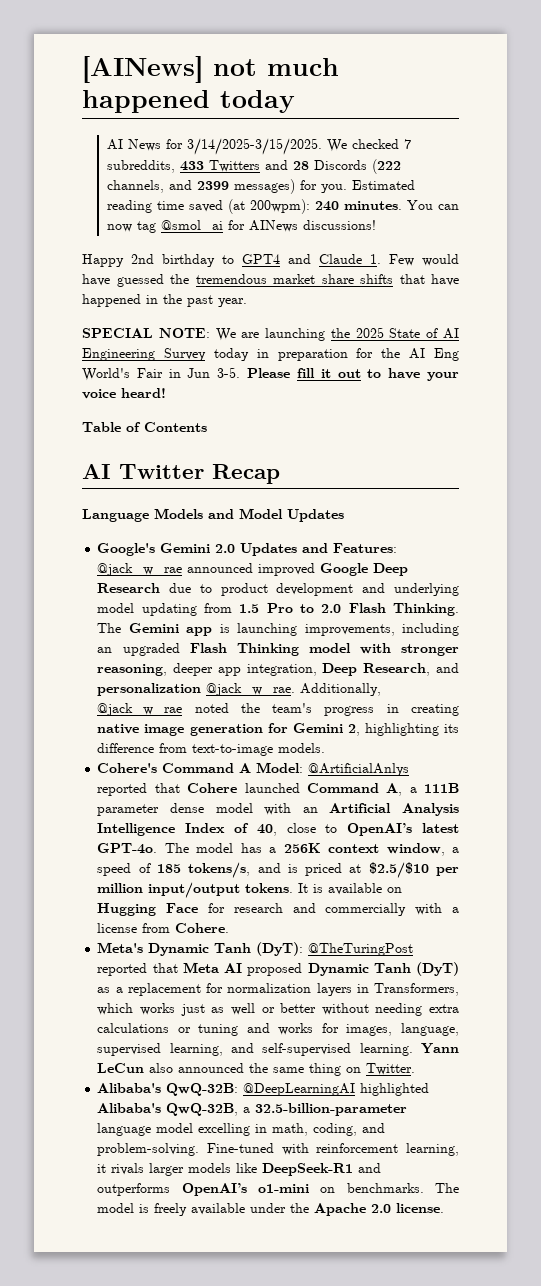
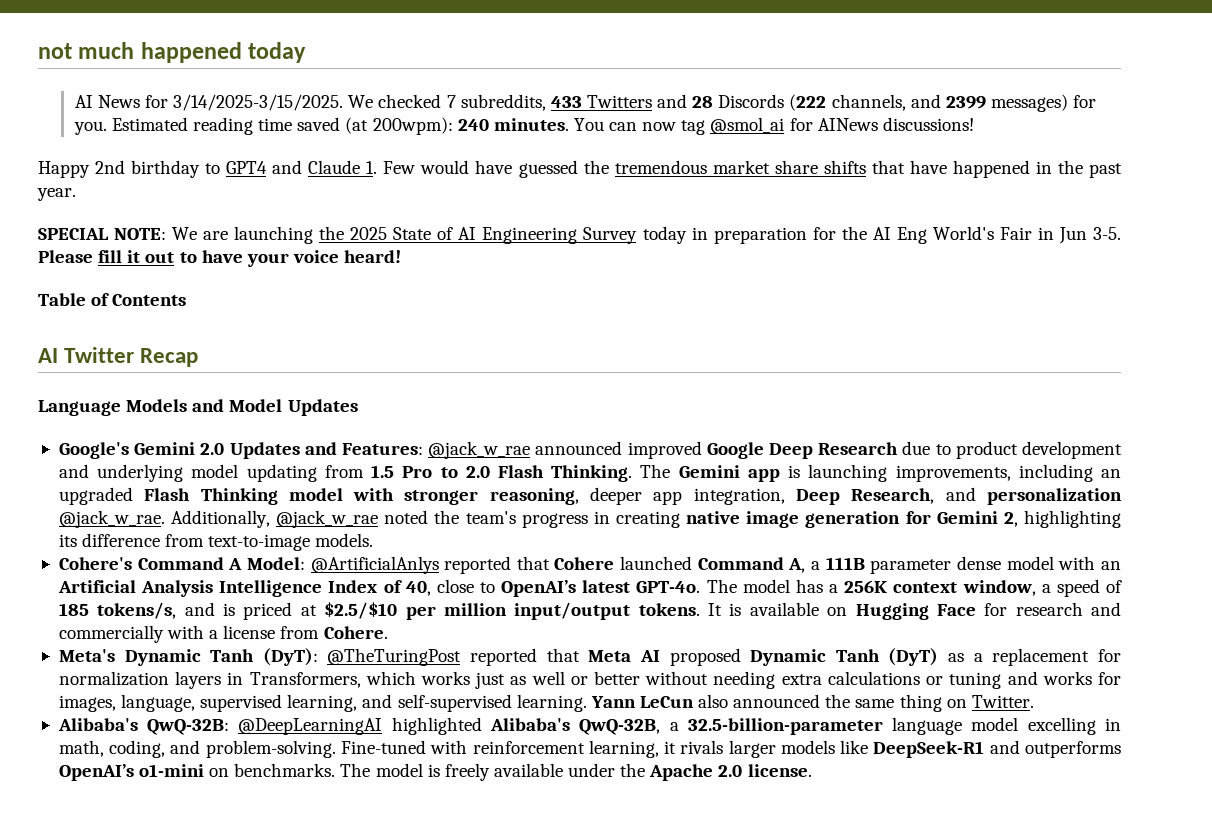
[82,56,203,83] [AINews] -> (38, 51) none

